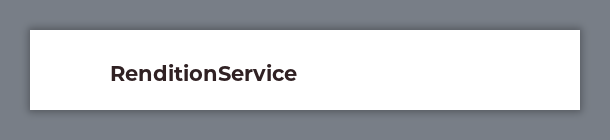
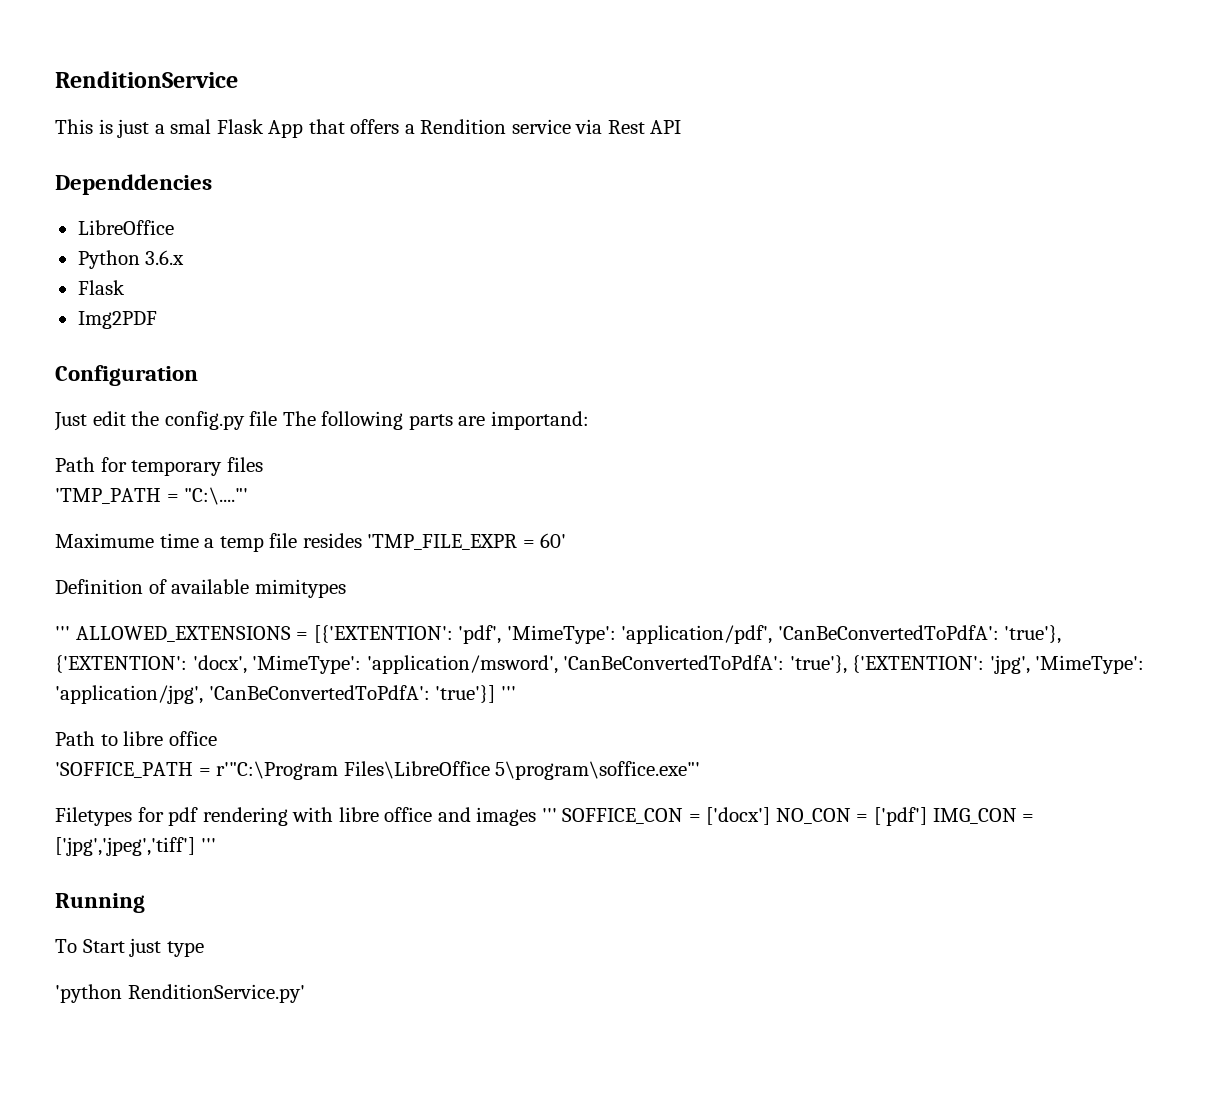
(297, 72) none -> [55,119,682,138] [55,174,212,195] [77,220,174,235] [77,250,185,269] [77,280,125,295] [77,311,157,329] [55,365,198,386] [54,411,589,431] [55,457,263,476] [55,487,249,505] [55,533,567,552] [55,579,346,598] [55,625,1062,644] [55,655,1145,674] [55,685,516,704] [55,731,217,746] [55,761,701,780] [55,807,1035,826] [55,837,216,856] [55,893,145,913] [55,938,204,957] [55,984,305,1003] // This is just a smal Flask App that offers a Rendition service via Rest API // Dependdencies // LibreOffice // Python 3.6.x // Flask // Img2PDF // Configuration // Just edit the config.py file The following parts are importand: // Path for temporary files // 'TMP_PATH = "C:\...."' // Maximume time a temp file resides 'TMP_FILE_EXPR = 60' // Definition of available mimitypes // ''' ALLOWED_EXTENSIONS = [{'EXTENTION': 'pdf', 'MimeType': 'application/pdf', 'CanBeConvertedToPdfA': 'true'}, {'EXTENTION': 'docx', 'MimeType': 'application/msword', 'CanBeConvertedToPdfA': 'true'}, {'EXTENTION': 'jpg', 'MimeType': 'application/jpg', 'CanBeConvertedToPdfA': 'true'}] ''' // Path to libre office // 'SOFFICE_PATH = r'"C:\Program Files\LibreOffice 5\program\soffice.exe"' // Filetypes for pdf rendering with libre office and images ''' SOFFICE_CON = ['docx'] NO_CON = ['pdf'] IMG_CON = ['jpg','jpeg','tiff'] ''' // Running // To Start just type // 'python RenditionService.py'

